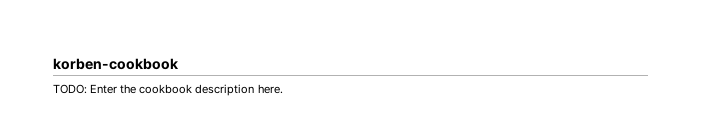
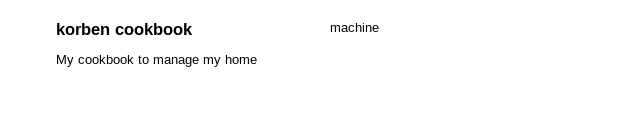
[53,58,179,70] [53,84,283,96] korben-cookbook // TODO: Enter the cookbook description here. -> [56,23,193,35] [56,55,257,67] [330,23,379,32] korben cookbook // My cookbook to manage my home machine

